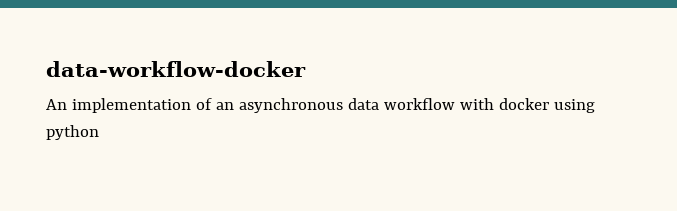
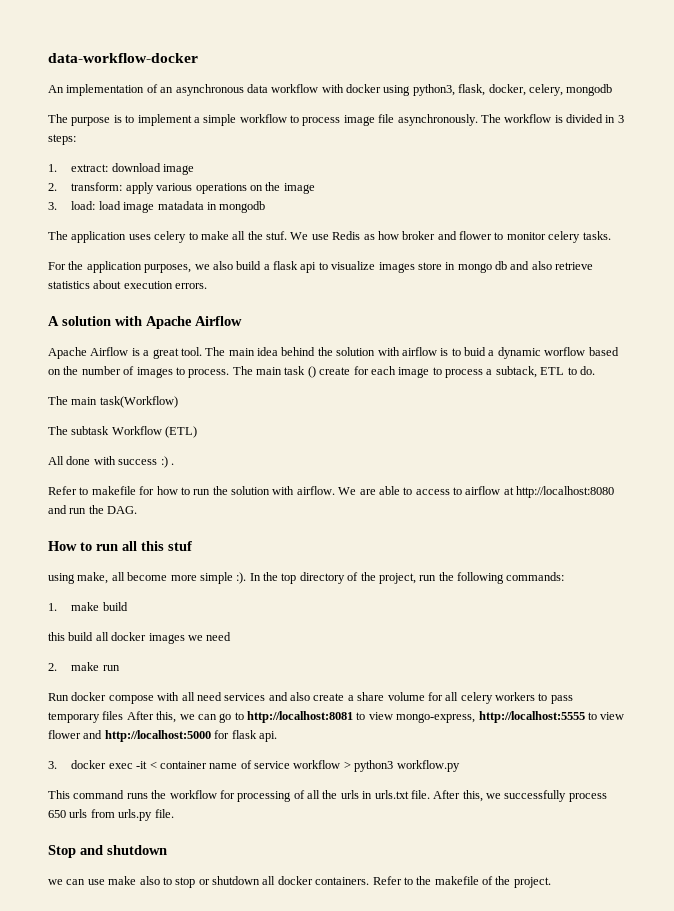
[46,125,99,140] python -> [412,84,613,96] [48,114,624,126] [48,134,76,145] [48,163,195,175] [48,182,315,194] [48,201,266,213] [48,231,611,243] [48,261,594,273] [48,280,208,289] [48,316,242,329] [48,347,619,359] [48,366,595,378] [48,396,178,408] [48,426,198,438] [48,456,174,468] [48,486,615,498] [48,505,138,514] [48,541,192,551] [48,572,565,584] [48,602,128,611] [48,632,232,644] [48,662,120,671] [48,692,573,704] [48,711,625,723] [48,730,277,742] [48,760,460,772] [48,790,607,802] [48,809,174,821] [48,845,167,858] [48,876,551,888] python3, flask, docker, celery, mongodb // The purpose is to implement a simple workflow to process image file asynchronously. The workflow is divided in 3 steps: // 1. extract: download image // 2. transform: apply various operations on the image // 3. load: load image matadata in mongodb // The application uses celery to make all the stuf. We use Redis as how broker and flower to monitor celery tasks. // For the application purposes, we also build a flask api to visualize images store in mongo db and also retrieve statistics about execution errors. // A solution with Apache Airflow // Apache Airflow is a great tool. The main idea behind the solution with airflow is to buid a dynamic worflow based on the number of images to process. The main task () create for each image to process a subtack, ETL to do. // The main task(Workflow) // The subtask Workflow (ETL) // All done with success :) . // Refer to makefile for how to run the solution with airflow. We are able to access to airflow at http://localhost:8080 and run the DAG. // How to run all this stuf // using make, all become more simple :). In the top directory of the project, run the following commands: // 1. make build // this build all docker images we need // 2. make run // Run docker compose with all need services and also create a share volume for all celery workers to pass temporary files After this, we can go to http://localhost:8081 to view mongo-express, http://localhost:5555 to view flower and http://localhost:5000 for flask api. // 3. docker exec -it < container name of service workflow > python3 workflow.py // This command runs the workflow for processing of all the urls in urls.txt file. After this, we successfully process 650 urls from urls.py file. // Stop and shutdown // we can use make also to stop or shutdown all docker containers. Refer to the makefile of the project.

